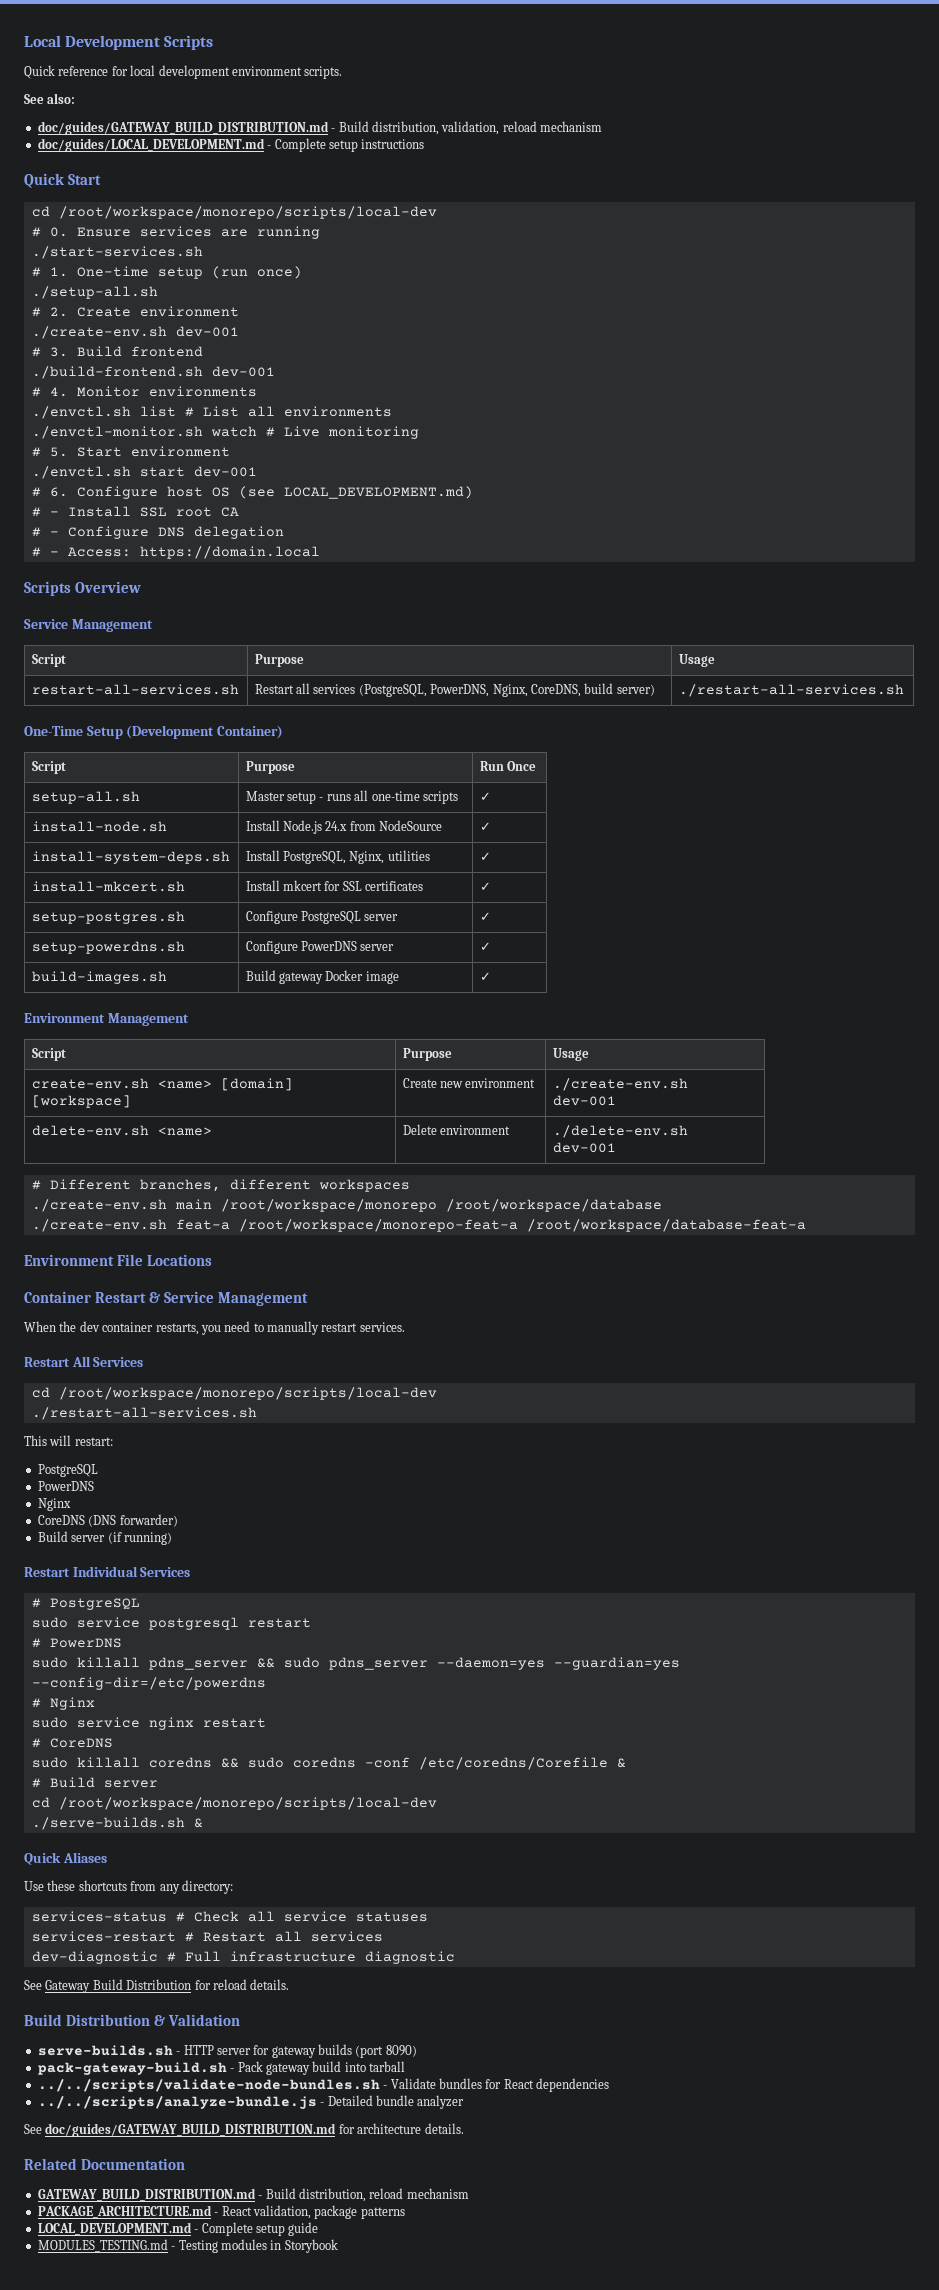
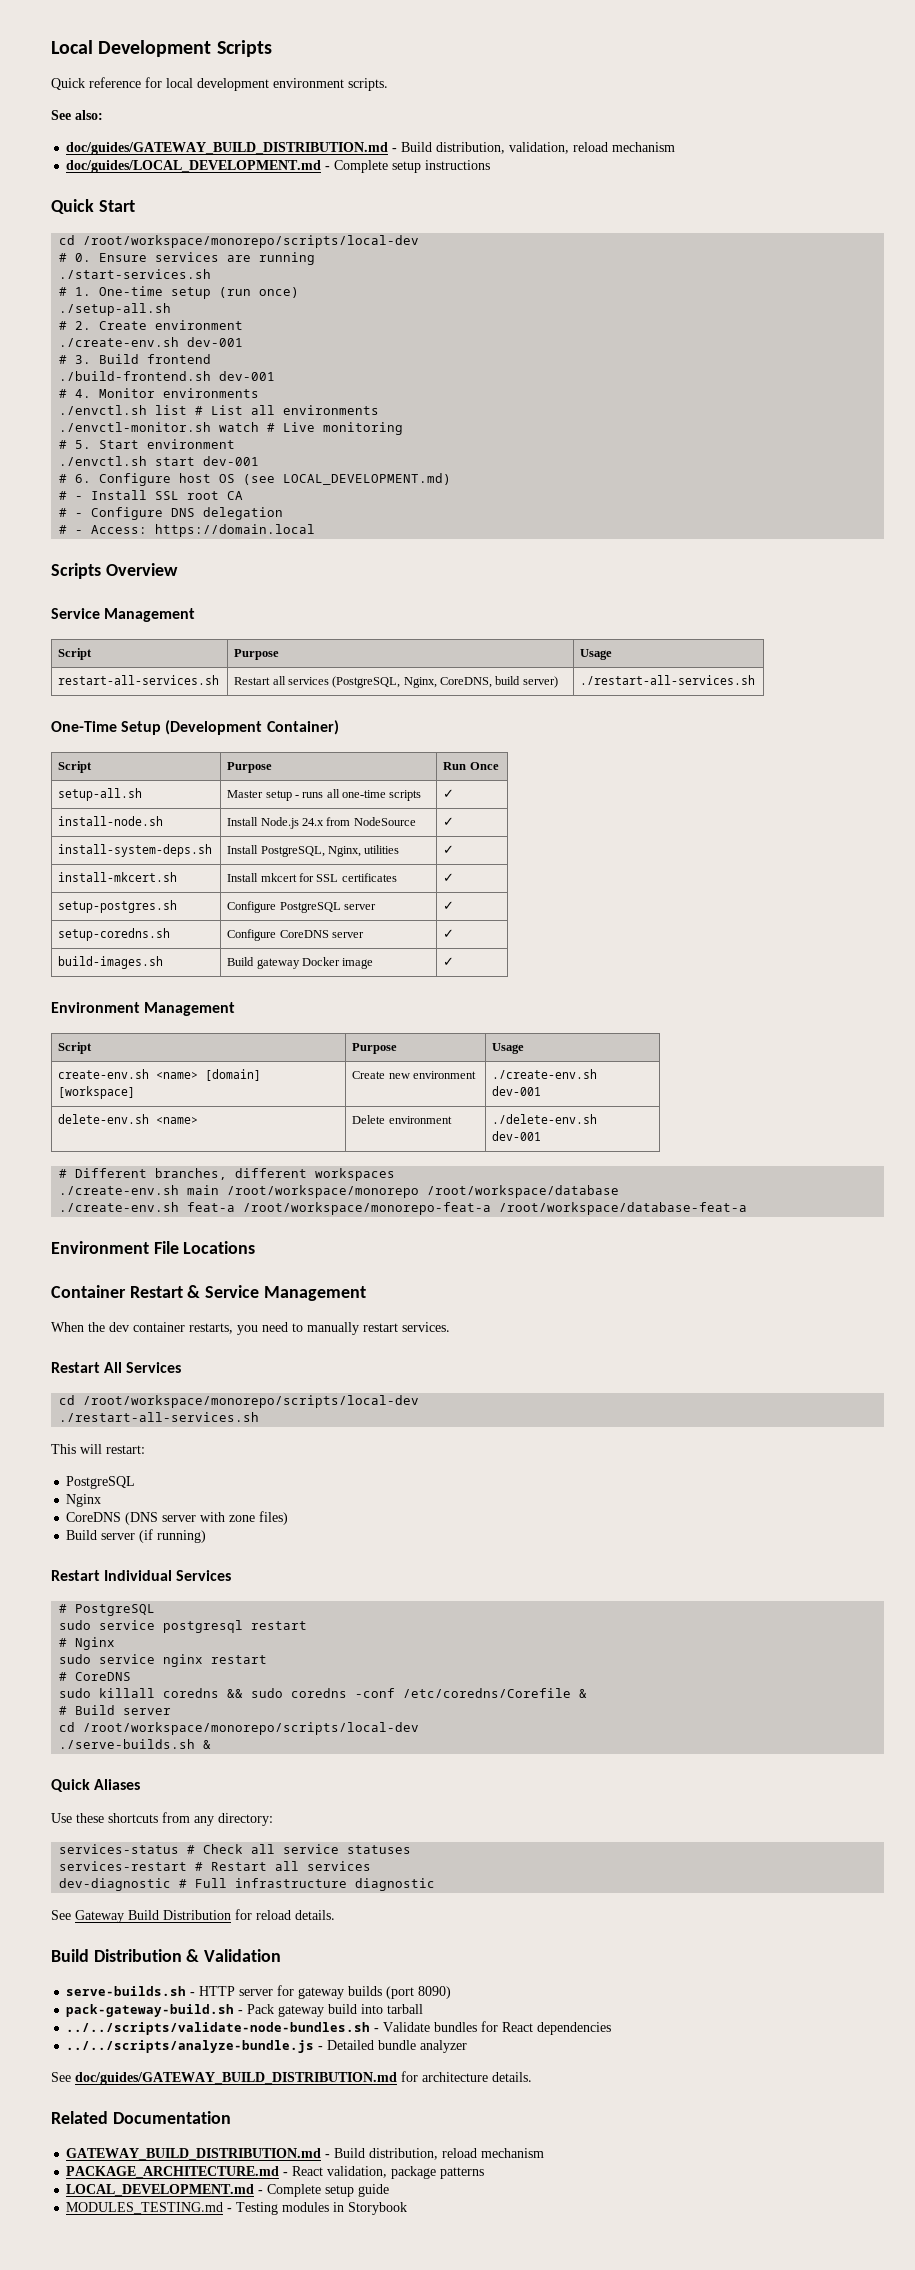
[430,684,490,697] PowerDNS, -> (401, 682) none
[31,941,185,954] [245,941,358,954] setup-powerdns.sh | Configure PowerDNS -> [58,928,171,941] [227,929,329,941] setup-coredns.sh | Configure CoreDNS
[37,1481,94,1491] // PowerDNS -> (136, 1482) none
[119,1514,178,1527] forwarder) -> [162,1511,289,1525] server with zone files)
[31,1638,122,1648] [31,1657,680,1670] [31,1677,266,1690] // # PowerDNS // sudo killall pdns_server && sudo pdns_server --daemon=yes --guardian=yes --config-dir=/etc/powerdns -> (308, 1625) none

